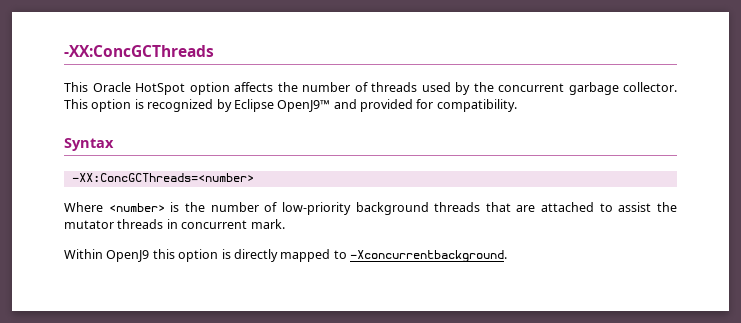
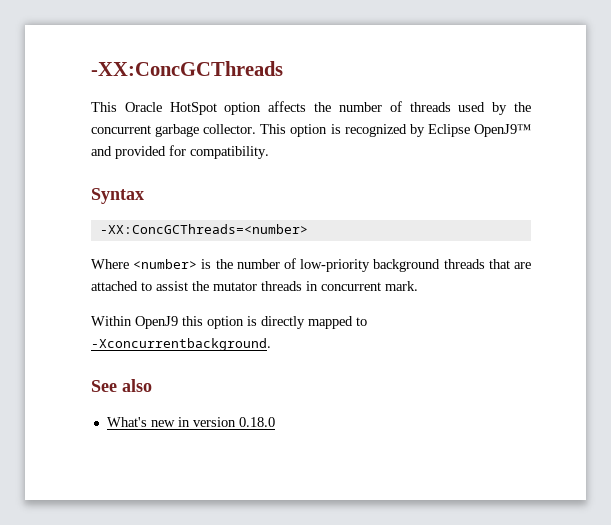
(507, 256) none -> [91,379,152,392] [106,417,275,427] // See also // What's new in version 0.18.0

